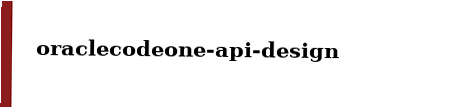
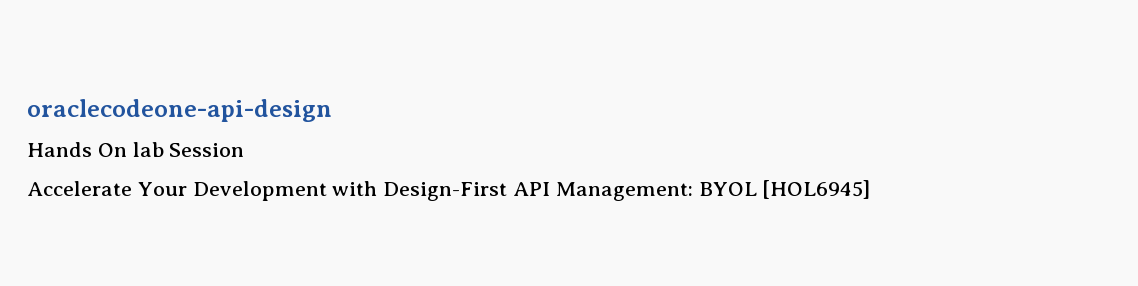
(340, 50) none -> [27,142,245,157] [27,180,871,201] // Hands On lab Session // Accelerate Your Development with Design-First API Management: BYOL [HOL6945]

